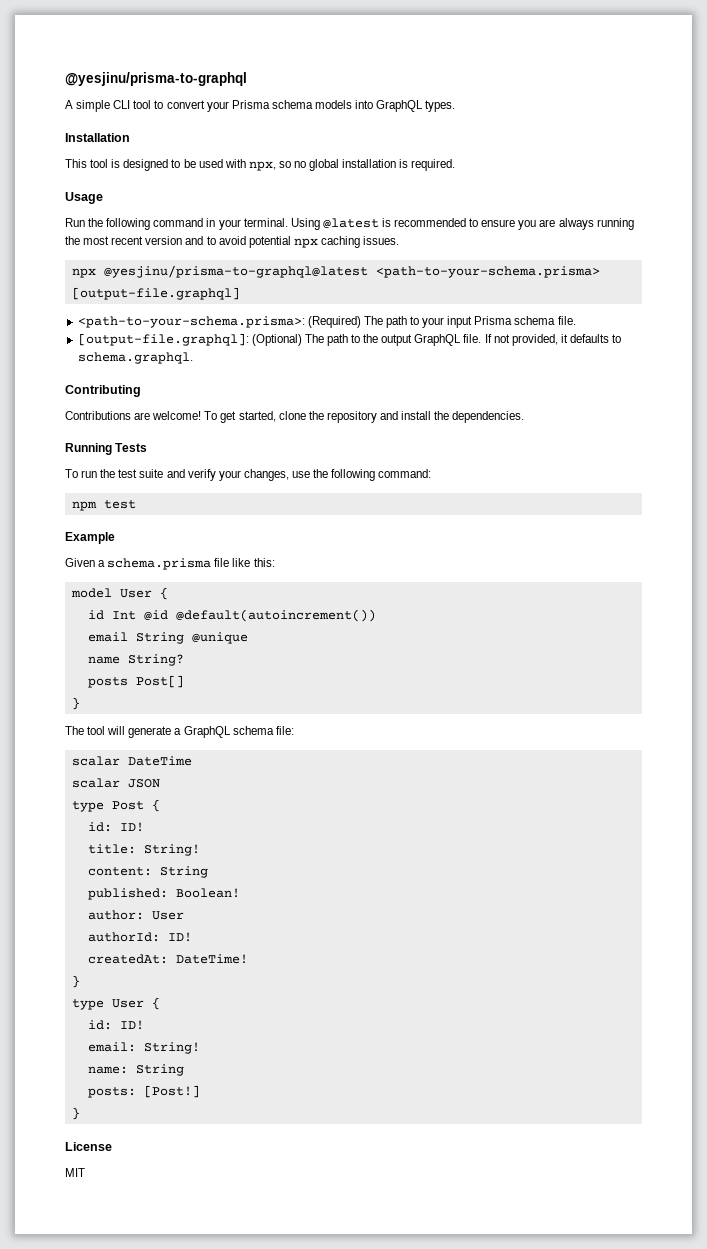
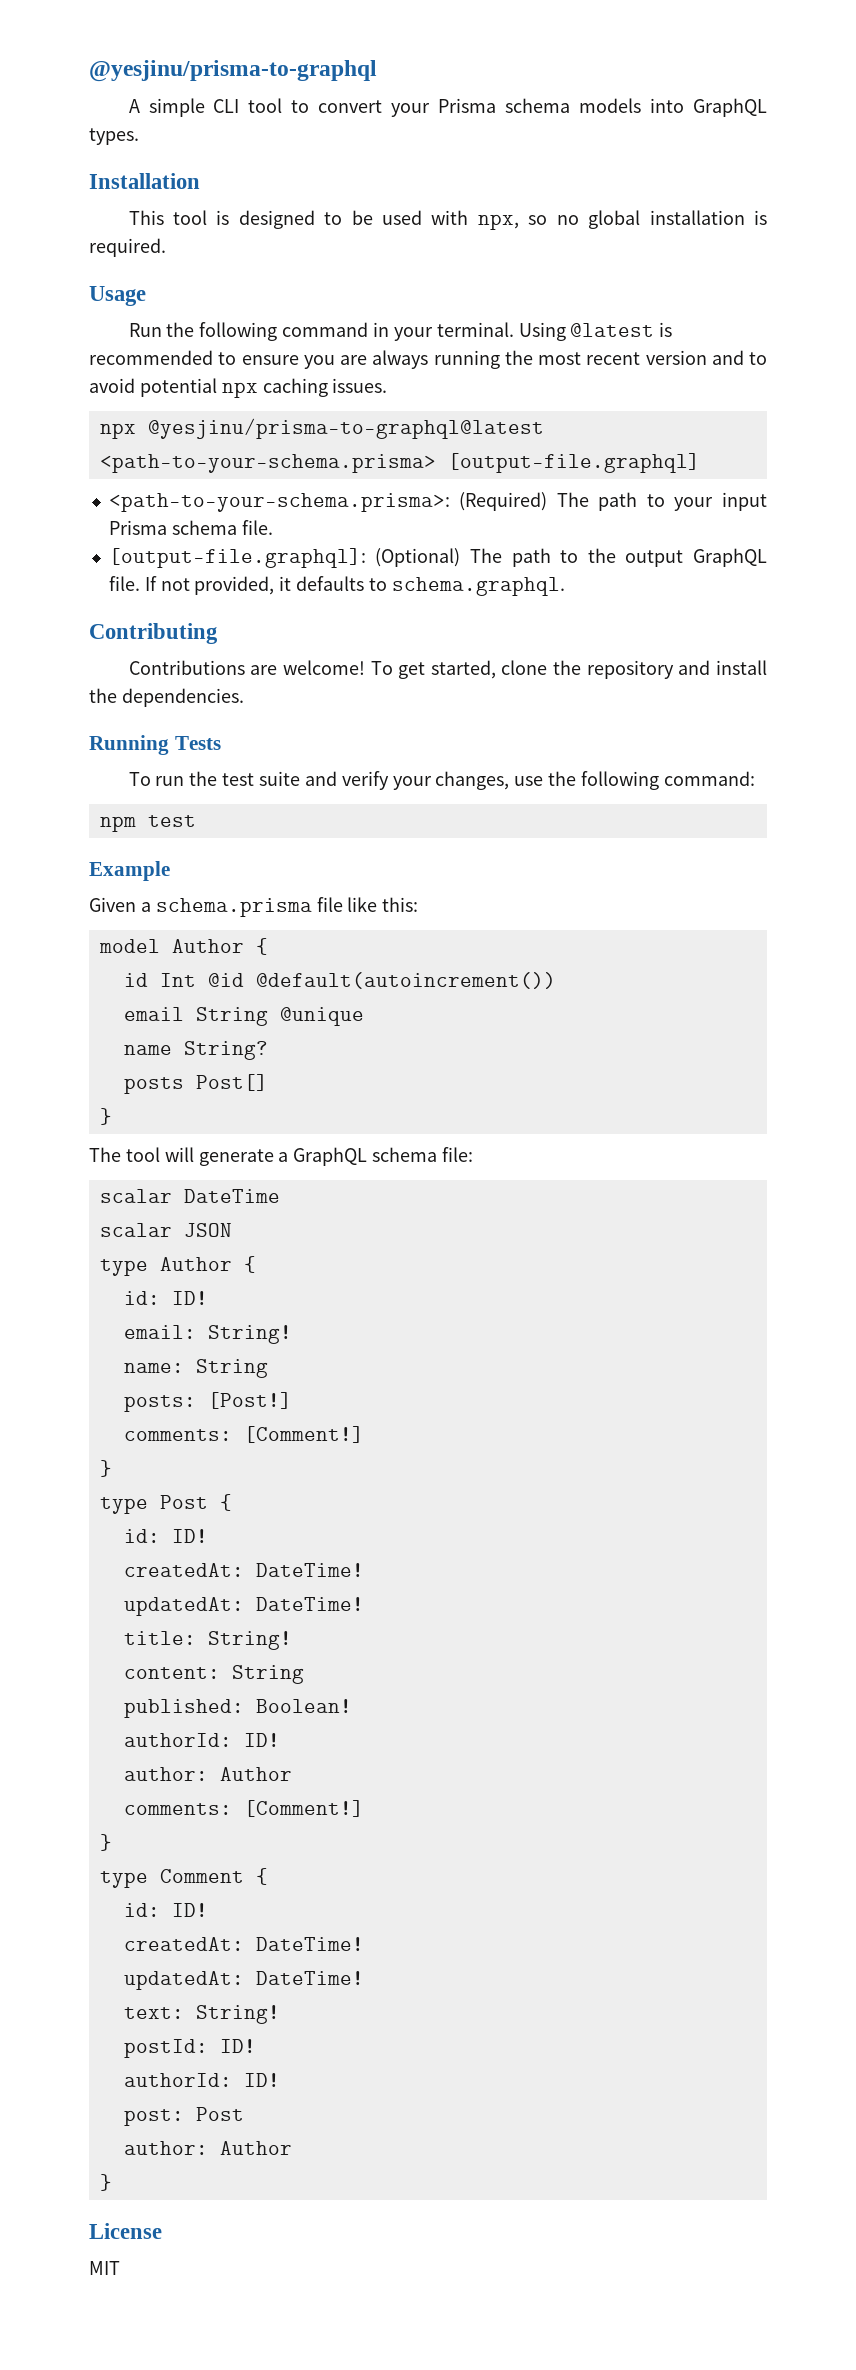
[119,589,152,598] User -> [171,939,244,953] Author
[111,799,160,812] [87,822,144,832] [87,844,200,856] [87,866,208,878] [87,888,240,900] [87,910,184,920] [87,932,192,942] [87,954,248,964] [71,975,80,988] [71,999,144,1010] Post { // id: ID! // title: String! // content: String // published: Boolean! // author: User // authorId: ID! // createdAt: DateTime! // } // type User -> [159,1257,232,1271] Author
(200, 1091) none -> [123,1426,364,1443] [99,1460,112,1477] [99,1494,232,1514] [123,1529,208,1543] [123,1563,364,1577] [123,1597,364,1616] [123,1631,292,1650] [123,1665,304,1684] [123,1699,352,1718] [123,1733,280,1747] [123,1767,292,1781] [123,1800,364,1817] [99,1834,112,1851] [99,1868,268,1888] [123,1903,208,1917] [123,1937,364,1951] [123,1971,364,1990] [123,2005,280,2024] [123,2039,256,2058] [123,2073,280,2087] [123,2107,244,2126] [123,2141,292,2155] // comments: [Comment!] // } // type Post { // id: ID! // createdAt: DateTime! // updatedAt: DateTime! // title: String! // content: String // published: Boolean! // authorId: ID! // author: Author // comments: [Comment!] // } // type Comment { // id: ID! // createdAt: DateTime! // updatedAt: DateTime! // text: String! // postId: ID! // authorId: ID! // post: Post // author: Author

